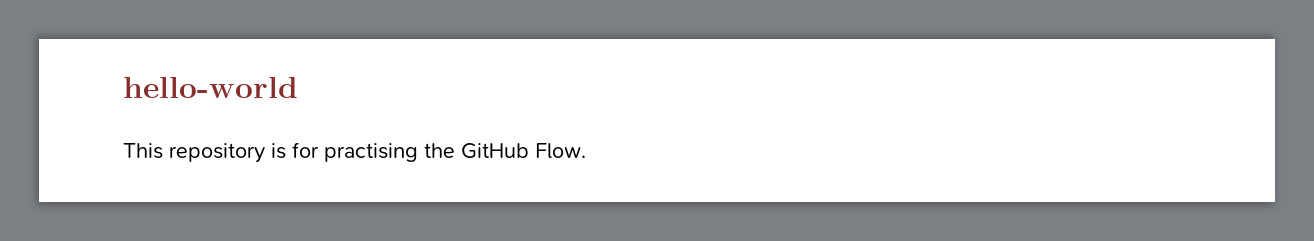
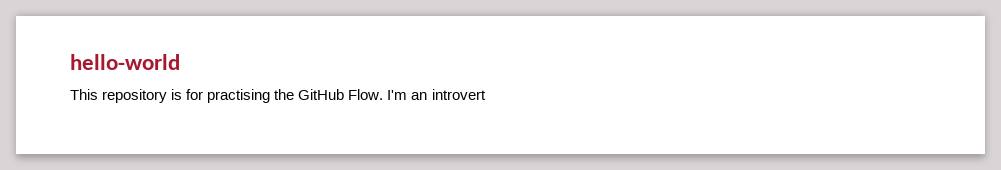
(586, 151) none -> [387,89,486,100] I'm an introvert

